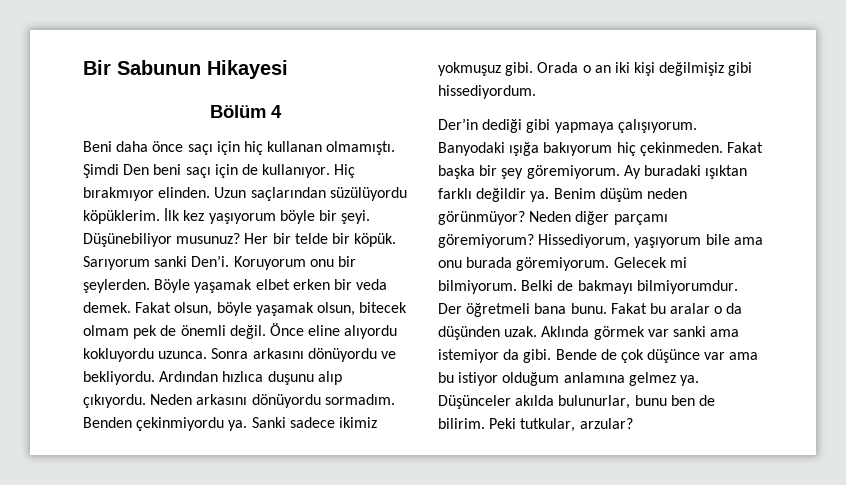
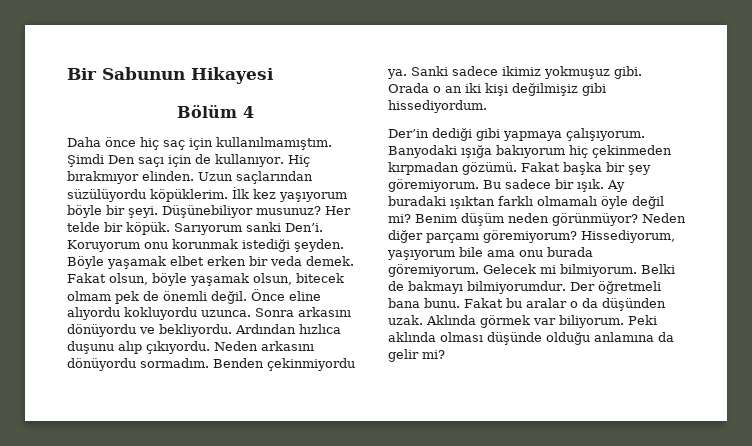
[83,141,396,155] Beni daha önce saçı için hiç kullanan olmamıştı. -> [67,137,332,150] Daha önce hiç saç için kullanılmamıştım.
[153,164,182,175] beni -> (135, 159) none
[272,233,291,244] bir -> (351, 210) none
[337,256,356,267] [83,279,150,293] bir şeylerden. -> [172,239,344,252] korunmak istediği şeyden.
[639,142,723,156] çekinmeden. -> [592,145,672,158] [388,162,517,175] çekinmeden kırpmadan gözümü.
[623,165,748,179] [438,188,550,202] Ay buradaki ışıktan farklı değildir ya. -> [483,179,625,192] [388,196,664,209] [388,214,411,223] Bu sadece bir ışık. Ay buradaki ışıktan farklı olmamalı öyle değil mi?
[672,326,740,337] [438,349,759,363] [438,372,699,386] [438,395,715,409] [438,418,633,432] sanki ama istemiyor da gibi. Bende de çok düşünce var ama bu istiyor olduğum anlamına gelmez ya. Düşünceler akılda bulunurlar, bunu ben de bilirim. Peki tutkular, arzular? -> [559,315,657,328] [388,332,674,345] [388,349,445,362] biliyorum. Peki aklında olması düşünde olduğu anlamına da gelir mi?

